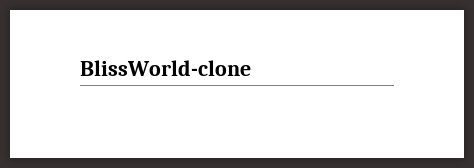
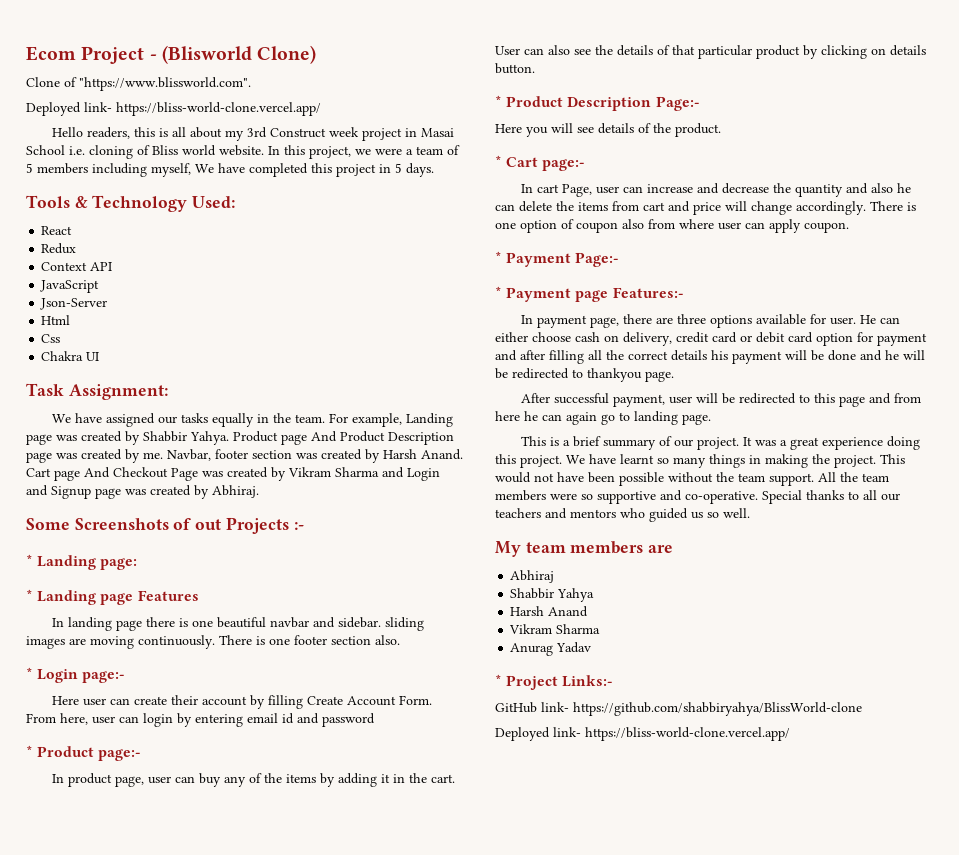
[80,60,251,76] BlissWorld-clone -> [26,45,317,64] [26,77,251,91] [26,102,321,116] [52,127,455,141] [26,145,460,159] [26,163,434,177] [26,195,236,212] [41,226,73,235] [41,243,77,254] [41,262,113,271] [40,280,100,293] [40,298,108,310] [41,315,71,325] [41,334,61,343] [41,351,100,361] [26,383,168,400] [52,413,454,427] [26,431,454,445] [26,449,463,463] [26,467,440,481] [26,485,259,499] [26,517,304,534] [26,554,138,570] [26,589,199,605] [52,617,425,631] [26,635,400,649] [26,667,126,683] [52,695,433,709] [26,713,375,727] [26,745,142,761] [52,773,456,787] [495,45,926,59] [495,63,535,74] [495,95,700,111] [495,123,721,137] [495,155,586,171] [521,183,912,197] [495,201,916,215] [495,219,849,233] [495,251,620,267] [495,286,684,302] [521,314,901,328] [495,332,927,346] [495,350,925,364] [495,368,674,382] [521,393,922,407] [495,411,711,425] [521,436,921,450] [495,454,905,468] [495,472,889,486] [495,490,900,504] [495,508,750,522] [495,541,674,557] [510,570,555,583] [510,588,595,602] [510,606,589,617] [509,624,601,634] [510,642,592,656] [495,674,614,690] [495,702,862,716] [495,727,790,741] Ecom Project - (Blisworld Clone) // Clone of "https://www.blissworld.com". // Deployed link- https://bliss-world-clone.vercel.app/ // Hello readers, this is all about my 3rd Construct week project in Masai School i.e. cloning of Bliss world website. In this project, we were a team of 5 members including myself, We have completed this project in 5 days. // Tools & Technology Used: // React // Redux // Context API // JavaScript // Json-Server // Html // Css // Chakra UI // Task Assignment: // We have assigned our tasks equally in the team. For example, Landing page was created by Shabbir Yahya. Product page And Product Description page was created by me. Navbar, footer section was created by Harsh Anand. Cart page And Checkout Page was created by Vikram Sharma and Login and Signup page was created by Abhiraj. // Some Screenshots of out Projects :- // * Landing page: // * Landing page Features // In landing page there is one beautiful navbar and sidebar. sliding images are moving continuously. There is one footer section also. // * Login page:- // Here user can create their account by filling Create Account Form. From here, user can login by entering email id and password // * Product page:- // In product page, user can buy any of the items by adding it in the cart. User can also see the details of that particular product by clicking on details button. // * Product Description Page:- // Here you will see details of the product. // * Cart page:- // In cart Page, user can increase and decrease the quantity and also he can delete the items from cart and price will change accordingly. There is one option of coupon also from where user can apply coupon. // * Payment Page:- // * Payment page Features:- // In payment page, there are three options available for user. He can either choose cash on delivery, credit card or debit card option for payment and after filling all the correct details his payment will be done and he will be redirected to thankyou page. // After successful payment, user will be redirected to this page and from here he can again go to landing page. // This is a brief summary of our project. It was a great experience doing this project. We have learnt so many things in making the project. This would not have been possible without the team support. All the team members were so supportive and co-operative. Special thanks to all our teachers and mentors who guided us so well. // My team members are // Abhiraj // Shabbir Yahya // Harsh Anand // Vikram Sharma // Anurag Yadav // * Project Links:- // GitHub link- https://github.com/shabbiryahya/BlissWorld-clone // Deployed link- https://bliss-world-clone.vercel.app/

